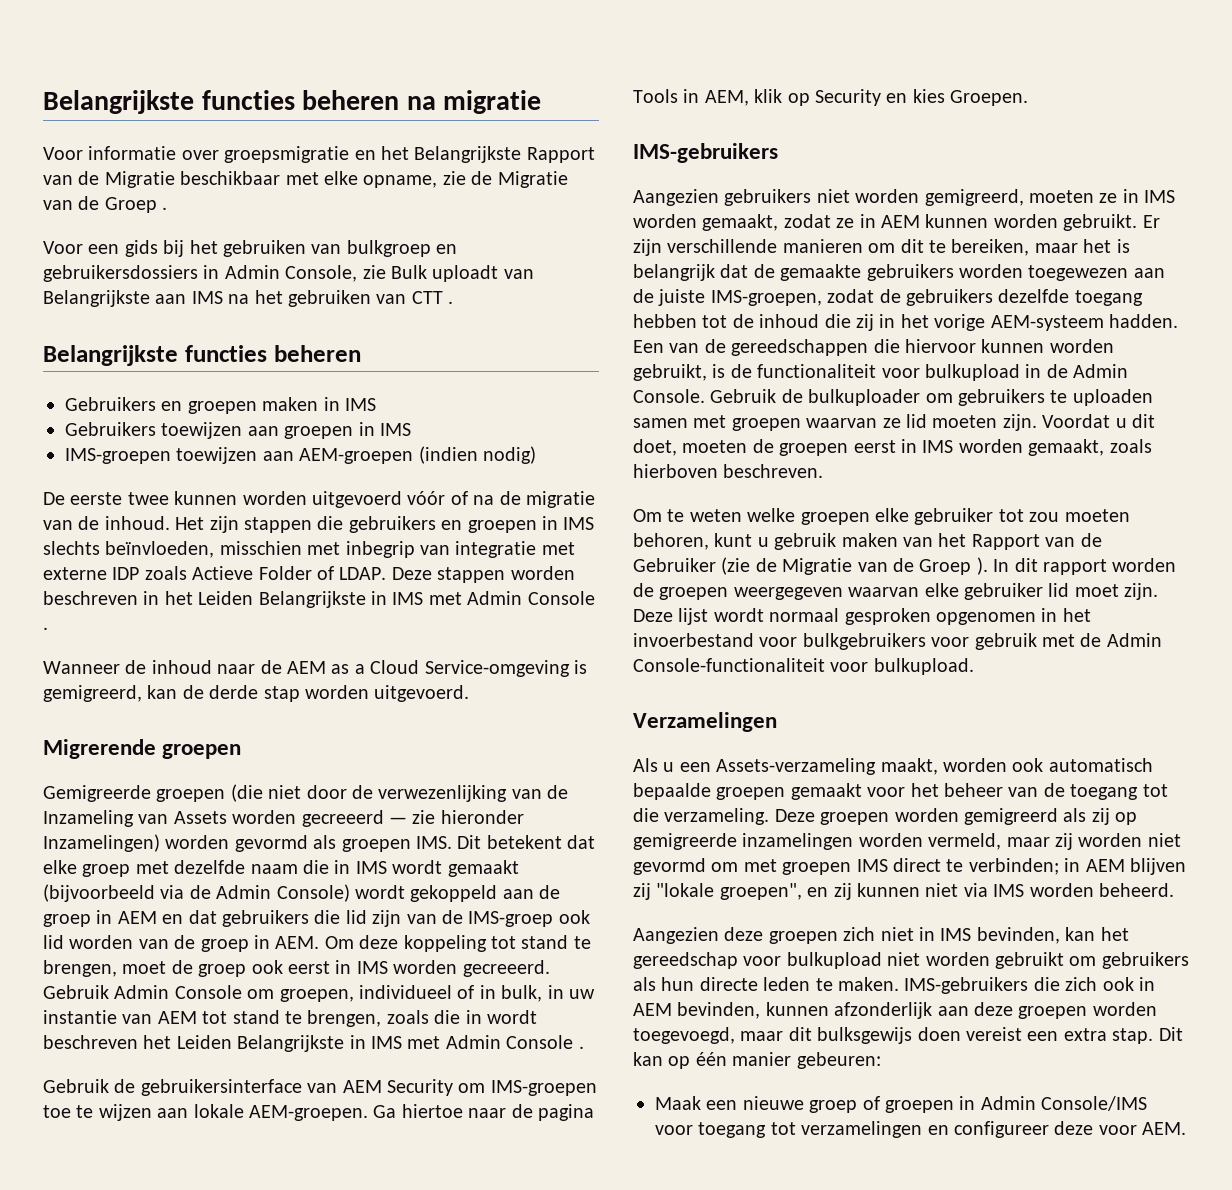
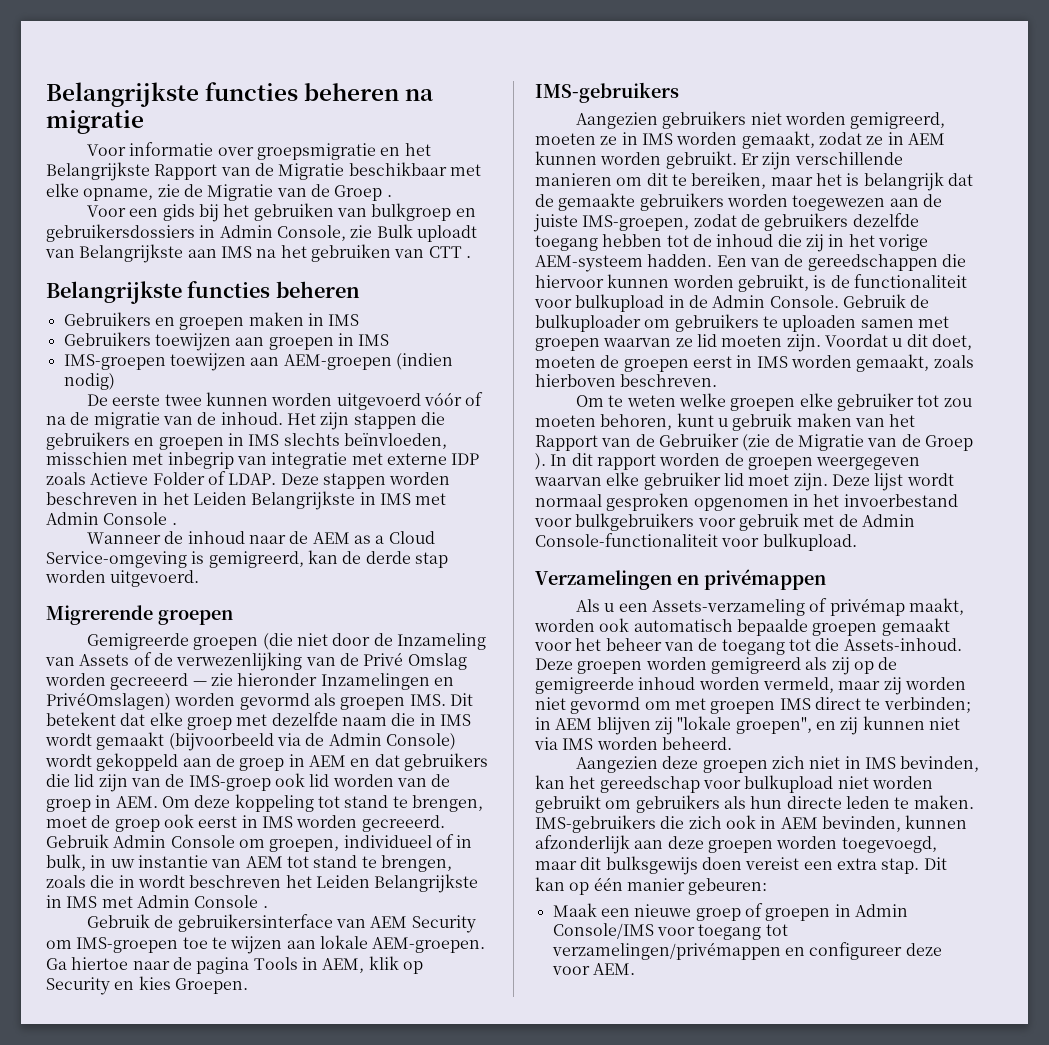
[378,785,569,802] [43,810,227,827] verwezenlijking van de Inzameling van Assets -> [397,633,487,650] [45,652,467,671] Inzameling van Assets of de verwezenlijking van de Privé Omslag
[43,834,160,852] Inzamelingen) -> [320,673,454,690] [46,692,171,710] Inzamelingen en PrivéOmslagen)
(777, 722) none -> [677,569,826,590] en privémappen
(877, 766) none -> [809,598,905,616] of privémap
[664,808,770,825] verzameling. -> [843,638,962,651] Assets-inhoud.
[633,833,854,850] gemigreerde inzamelingen -> [878,657,898,670] [535,677,696,694] de gemigreerde inhoud
[801,1121,923,1138] verzamelingen -> [551,942,781,960] verzamelingen/privémappen

